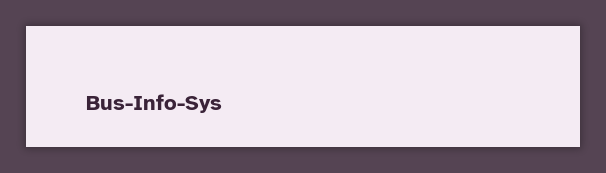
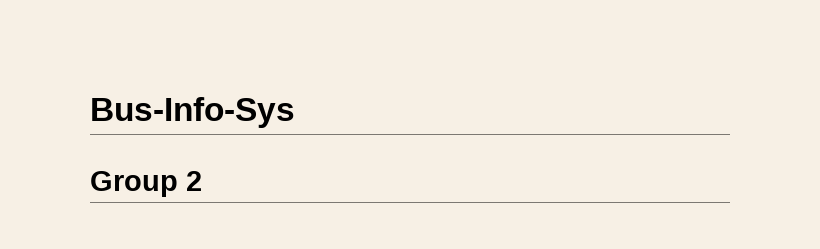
(222, 103) none -> [90,171,202,197] // Group 2

